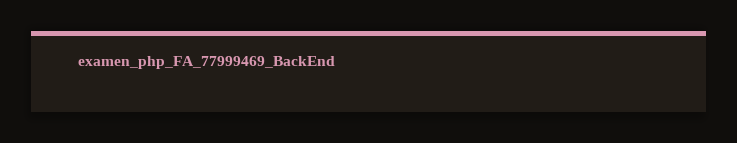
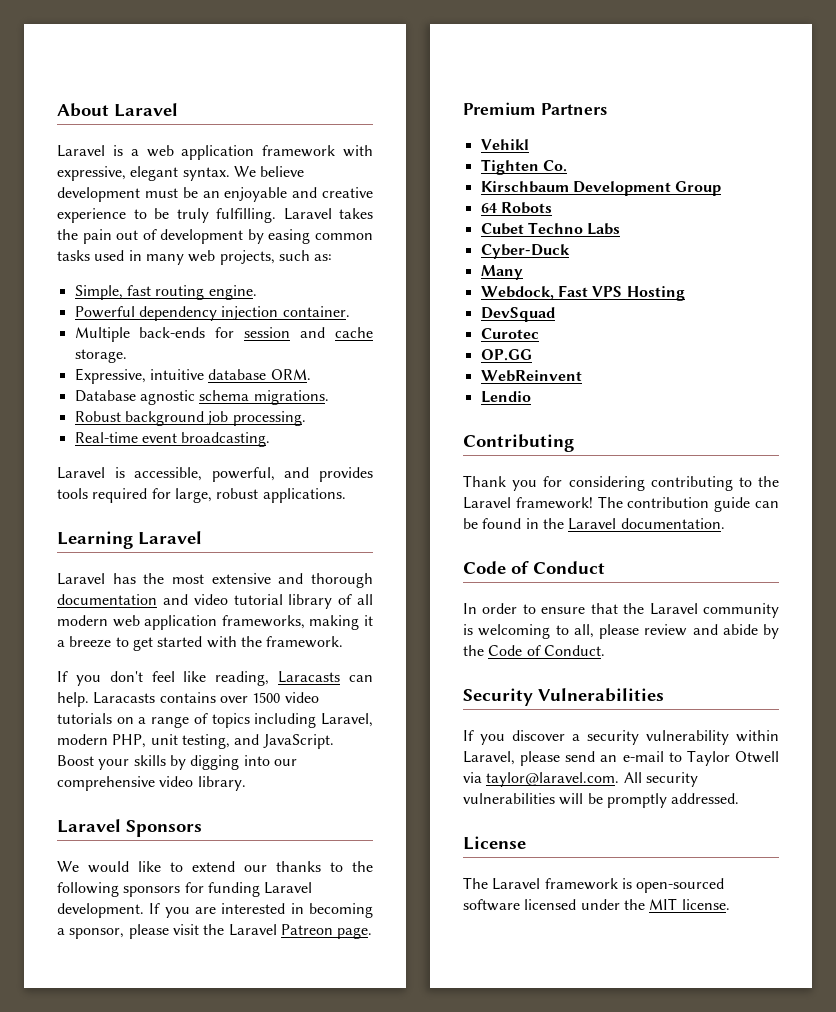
[78,56,335,69] examen_php_FA_77999469_BackEnd -> [57,103,178,117] [57,145,374,160] [57,166,305,181] [57,187,373,202] [57,208,373,223] [57,229,373,244] [57,250,333,265] [74,285,257,300] [74,306,350,321] [74,327,373,342] [74,349,127,363] [74,368,311,384] [74,390,329,405] [74,411,306,426] [74,432,271,447] [57,467,373,482] [57,488,346,503] [57,531,202,549] [57,573,373,588] [57,594,373,609] [57,615,373,630] [57,636,344,651] [57,671,373,686] [57,692,319,707] [57,713,374,728] [57,734,334,749] [57,755,297,770] [57,776,246,791] [57,819,202,837] [57,861,373,873] [57,882,313,897] [57,903,374,918] [57,924,373,939] [463,102,607,115] [480,139,529,150] [480,159,567,175] [480,181,722,196] [480,202,552,214] [480,222,621,235] [480,244,570,259] [480,265,523,280] [480,285,685,301] [480,307,555,322] [480,328,539,339] [480,349,532,361] [480,370,582,382] [480,391,531,403] [463,434,574,452] [463,475,779,491] [463,496,779,512] [463,518,725,530] [463,561,605,574] [463,603,779,618] [463,624,779,639] [463,645,605,656] [463,688,664,706] [463,730,779,745] [463,750,779,766] [463,772,698,787] [463,793,740,808] [463,836,526,850] [463,877,725,893] [463,898,730,911] About Laravel // Laravel is a web application framework with expressive, elegant syntax. We believe development must be an enjoyable and creative experience to be truly fulfilling. Laravel takes the pain out of development by easing common tasks used in many web projects, such as: // Simple, fast routing engine. // Powerful dependency injection container. // Multiple back-ends for session and cache storage. // Expressive, intuitive database ORM. // Database agnostic schema migrations. // Robust background job processing. // Real-time event broadcasting. // Laravel is accessible, powerful, and provides tools required for large, robust applications. // Learning Laravel // Laravel has the most extensive and thorough documentation and video tutorial library of all modern web application frameworks, making it a breeze to get started with the framework. // If you don't feel like reading, Laracasts can help. Laracasts contains over 1500 video tutorials on a range of topics including Laravel, modern PHP, unit testing, and JavaScript. Boost your skills by digging into our comprehensive video library. // Laravel Sponsors // We would like to extend our thanks to the following sponsors for funding Laravel development. If you are interested in becoming a sponsor, please visit the Laravel Patreon page. // Premium Partners // Vehikl // Tighten Co. // Kirschbaum Development Group // 64 Robots // Cubet Techno Labs // Cyber-Duck // Many // Webdock, Fast VPS Hosting // DevSquad // Curotec // OP.GG // WebReinvent // Lendio // Contributing // Thank you for considering contributing to the Laravel framework! The contribution guide can be found in the Laravel documentation. // Code of Conduct // In order to ensure that the Laravel community is welcoming to all, please review and abide by the Code of Conduct. // Security Vulnerabilities // If you discover a security vulnerability within Laravel, please send an e-mail to Taylor Otwell via taylor@laravel.com. All security vulnerabilities will be promptly addressed. // License // The Laravel framework is open-sourced software licensed under the MIT license.

